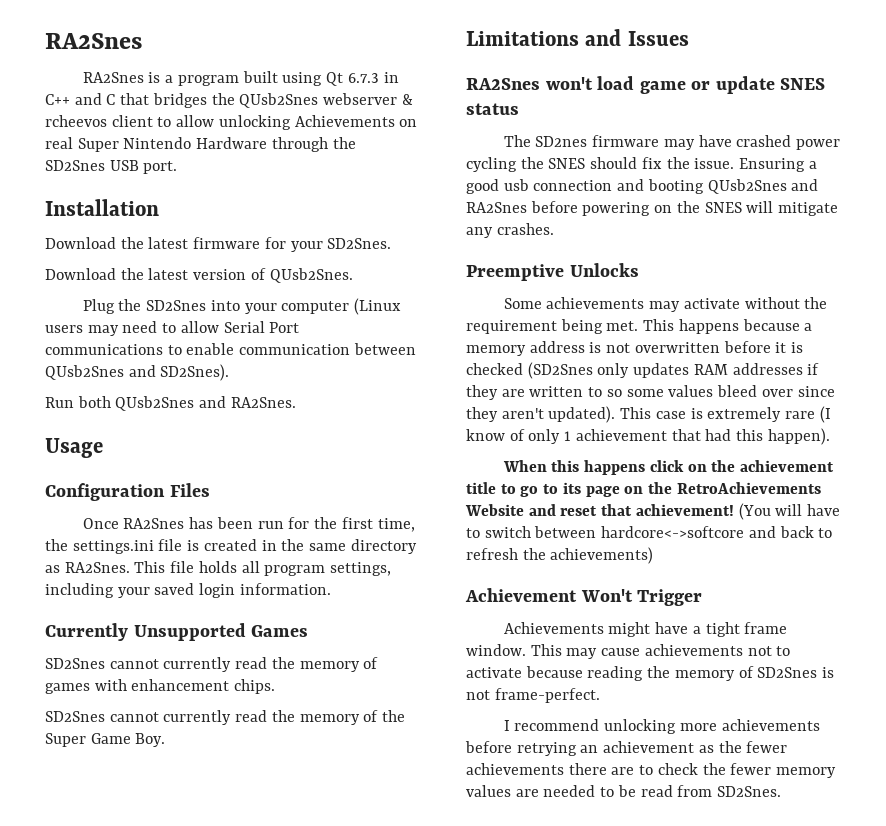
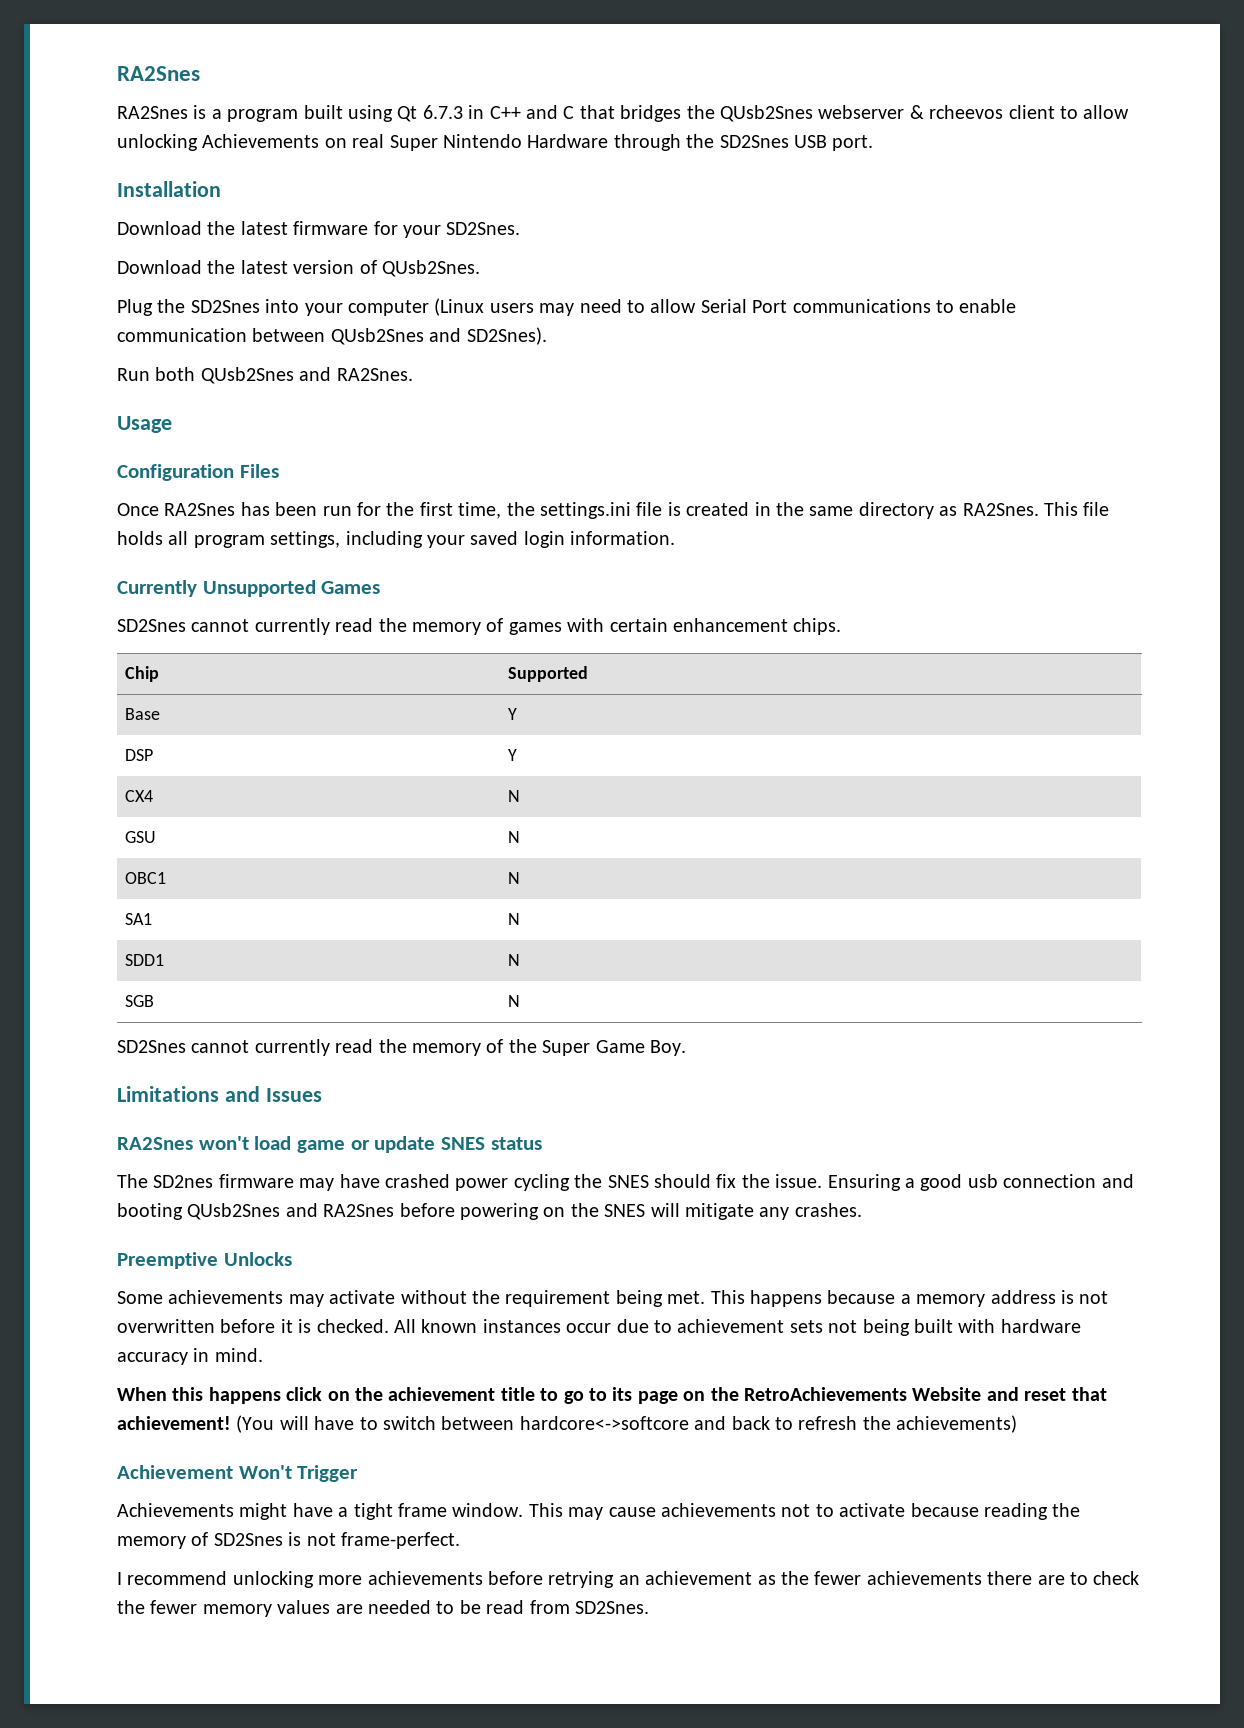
(127, 685) none -> [609,618,668,632] certain
(276, 686) none -> [125,666,160,682] [508,666,589,682] [125,708,161,720] [508,708,518,720] [125,749,154,761] [508,749,518,761] [125,790,154,802] [508,790,521,802] [125,831,157,843] [508,831,521,843] [125,872,167,884] [508,872,521,884] [125,913,153,925] [508,913,521,925] [125,954,165,966] [508,954,521,966] [125,995,155,1007] [508,995,521,1007] // Chip | Supported // Base | Y // DSP | Y // CX4 | N // GSU | N // OBC1 | N // SA1 | N // SDD1 | N // SGB | N
[466,362,820,379] [466,385,835,400] [466,406,831,423] [466,428,830,445] checked (SD2Snes only updates RAM addresses if they are written to so some values bleed over since they aren't updated). This case is extremely rare (I know of only 1 achievement that had this happen). -> [316,1319,1081,1336] [117,1348,263,1365] checked. All known instances occur due to achievement sets not being built with hardware accuracy in mind.

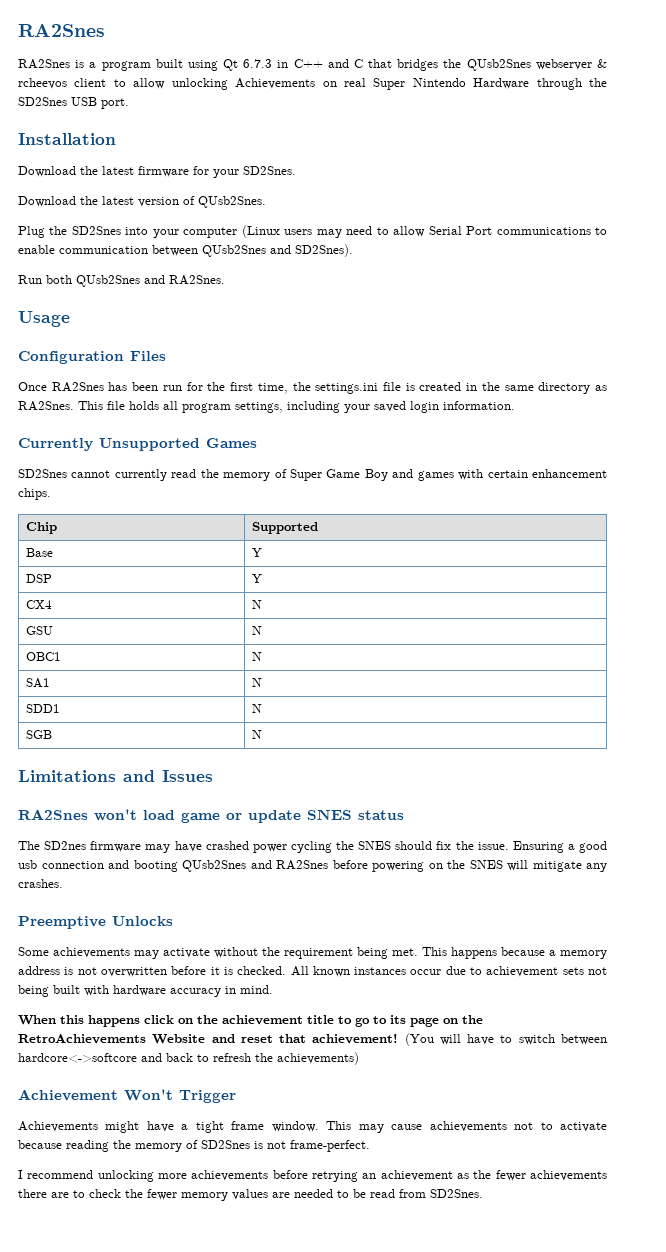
(504, 625) none -> [290,469,414,481] Super Game Boy and
[117,1039,686,1056] // SD2Snes cannot currently read the memory of the Super Game Boy. -> (263, 734) none

